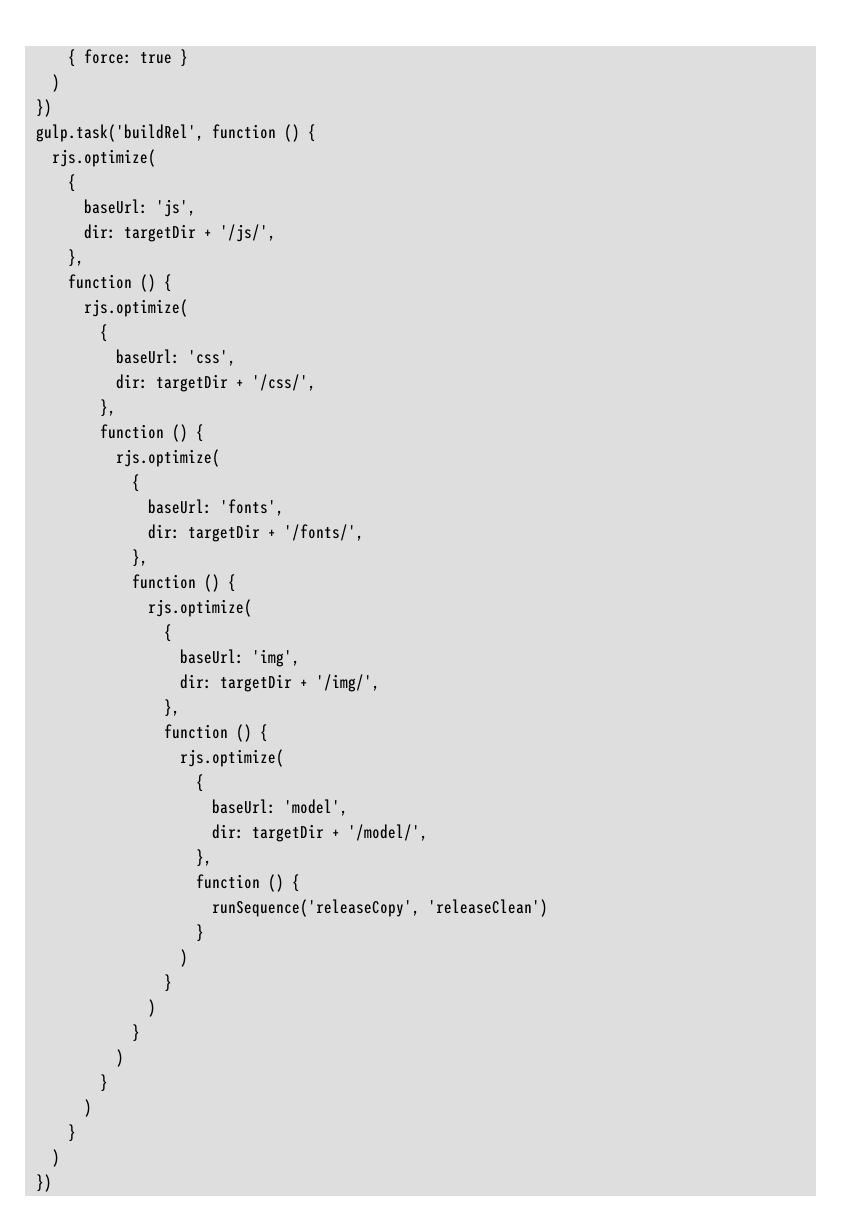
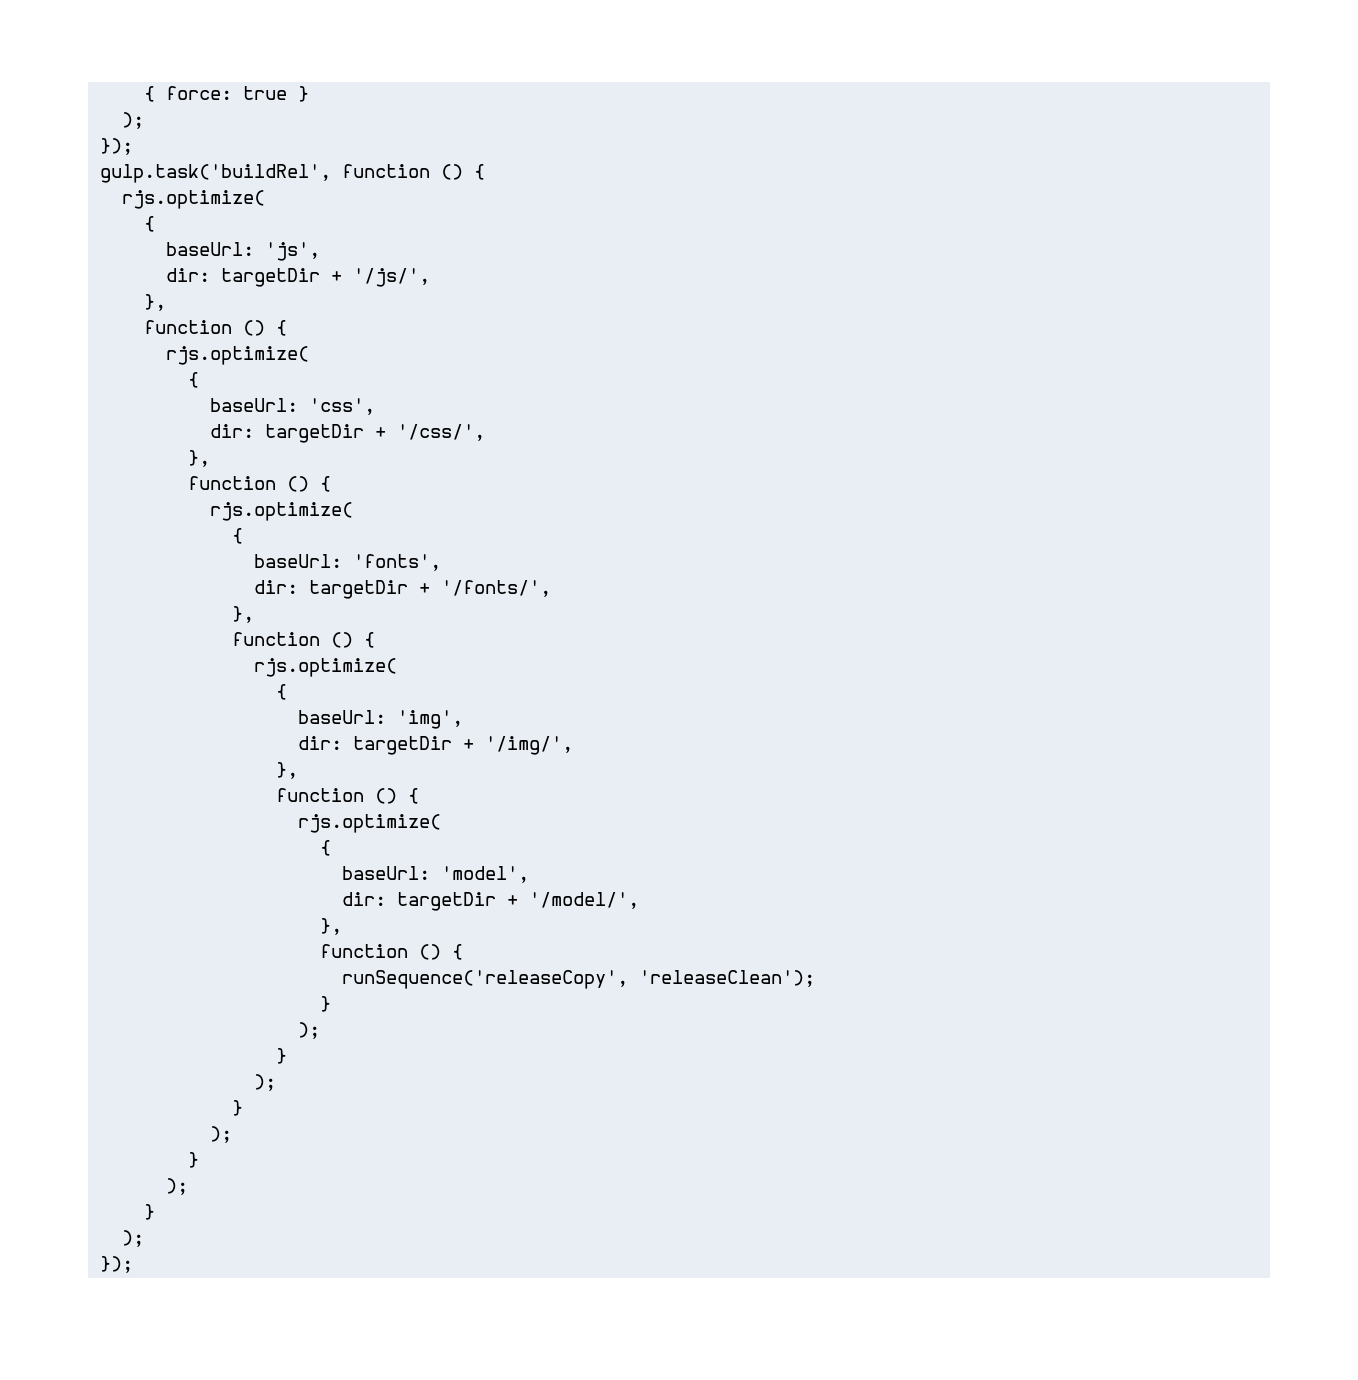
[52,74,61,92] [36,99,53,117] ) // }) -> [122,112,145,129] [100,138,134,155] ); // });
[428,899,549,917] [196,924,205,942] [180,949,189,967] [164,974,173,992] [148,999,157,1017] [132,1024,141,1042] [116,1049,125,1067] [100,1074,109,1092] [84,1099,93,1117] [68,1124,77,1142] [52,1149,61,1167] [36,1174,53,1192] 'releaseClean') // } // ) // } // ) // } // ) // } // ) // } // ) // }) -> [639,970,816,987] [320,996,332,1012] [298,1022,321,1039] [276,1048,288,1064] [254,1074,277,1091] [232,1100,244,1116] [210,1126,233,1143] [188,1152,200,1168] [166,1178,189,1195] [144,1204,156,1220] [122,1230,145,1247] [100,1256,134,1273] 'releaseClean'); // } // ); // } // ); // } // ); // } // ); // } // ); // });

